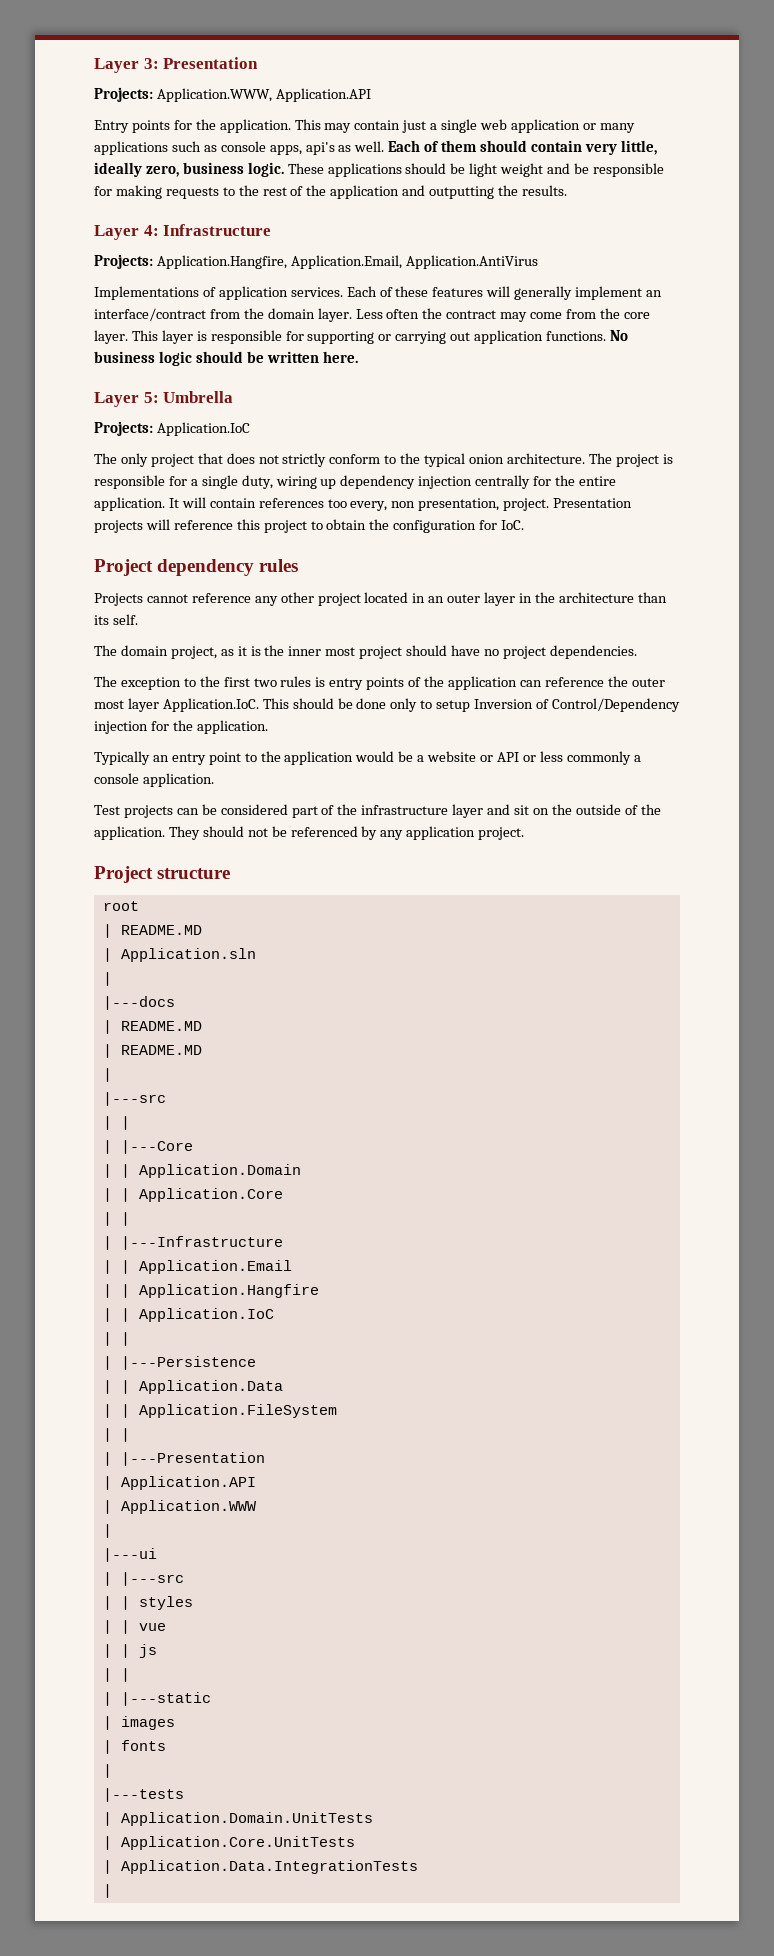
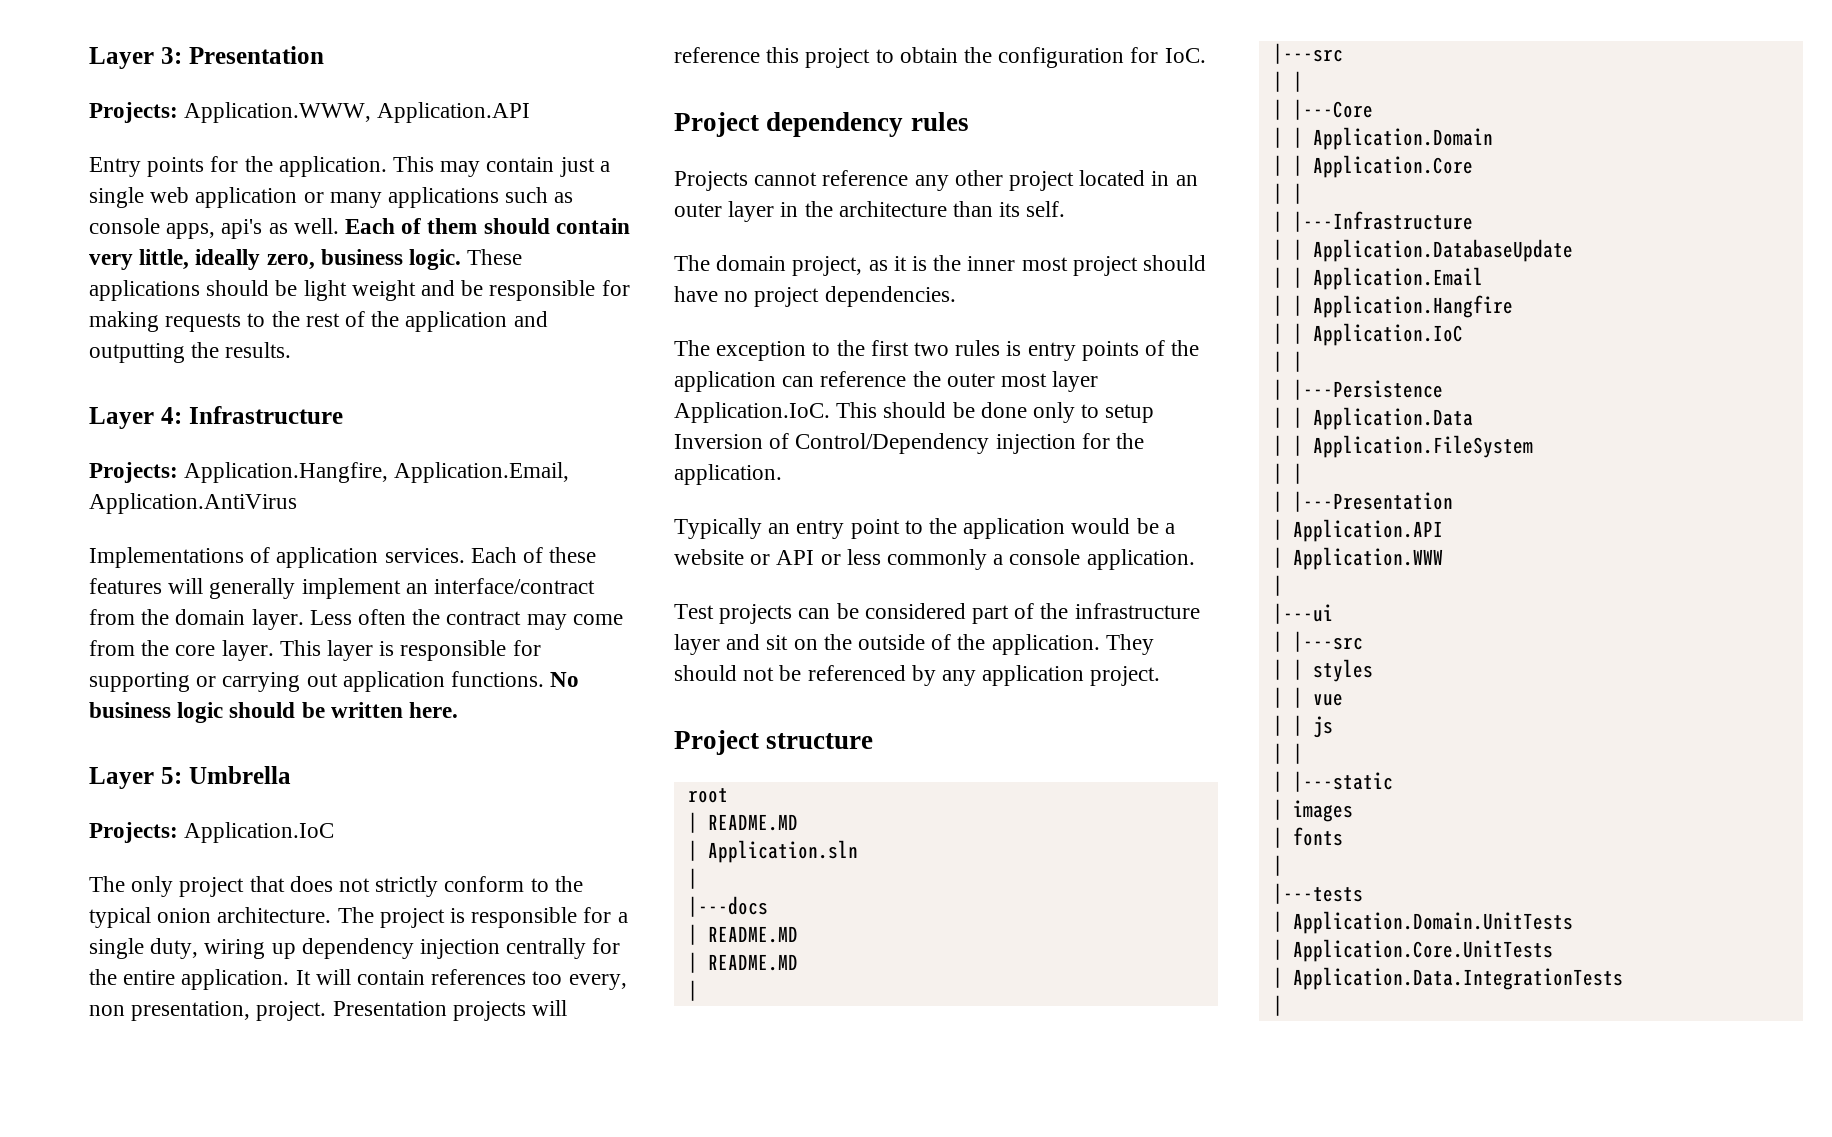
(283, 1243) none -> [1272,239,1573,262] // | | Application.DatabaseUpdate

